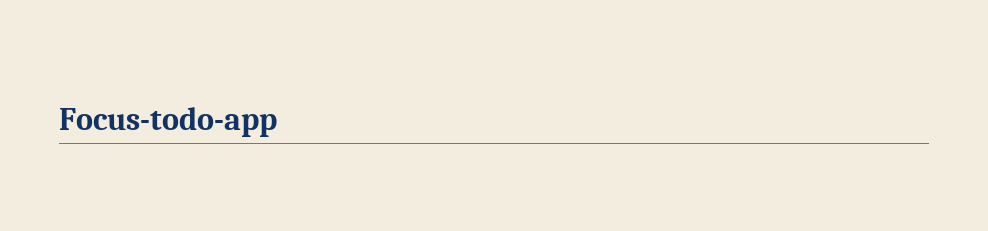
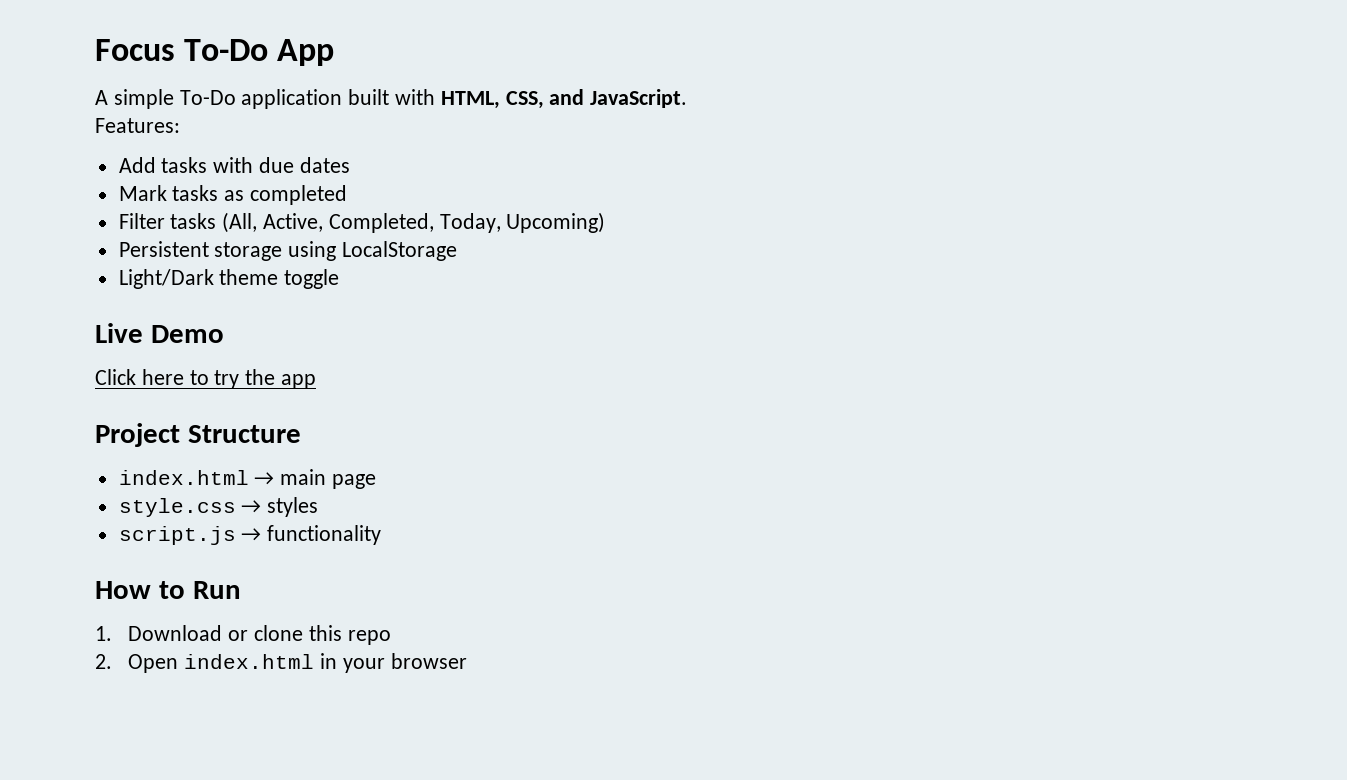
[59,107,277,137] Focus-todo-app -> [95,39,335,66] [95,89,688,109] [95,118,180,133] [118,157,350,173] [118,185,348,205] [118,212,606,233] [118,241,458,261] [118,269,340,289] [95,323,224,343] [95,369,317,389] [95,423,301,447] [118,469,377,489] [118,497,319,517] [118,525,382,545] [95,581,241,599] [95,625,391,645] [95,653,467,673] Focus To-Do App // A simple To-Do application built with HTML, CSS, and JavaScript. // Features: // Add tasks with due dates // Mark tasks as completed // Filter tasks (All, Active, Completed, Today, Upcoming) // Persistent storage using LocalStorage // Light/Dark theme toggle // Live Demo // Click here to try the app // Project Structure // index.html → main page // style.css → styles // script.js → functionality // How to Run // 1. Download or clone this repo // 2. Open index.html in your browser

